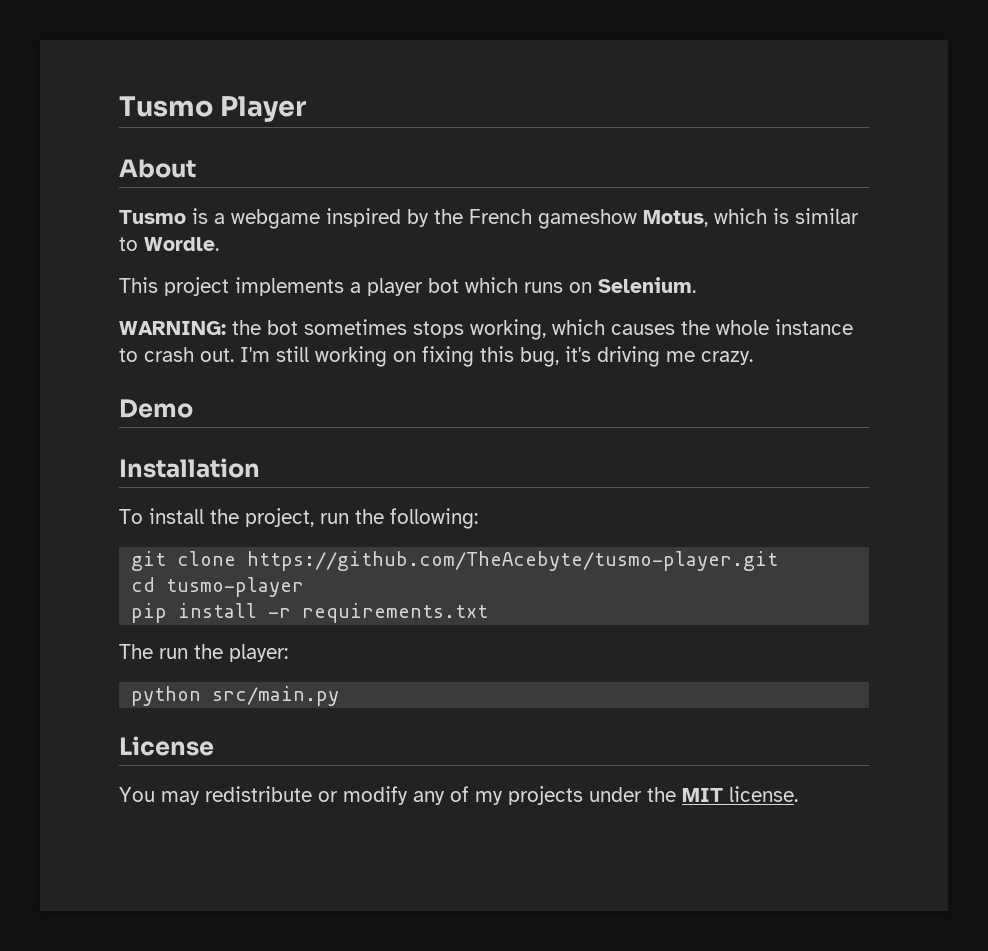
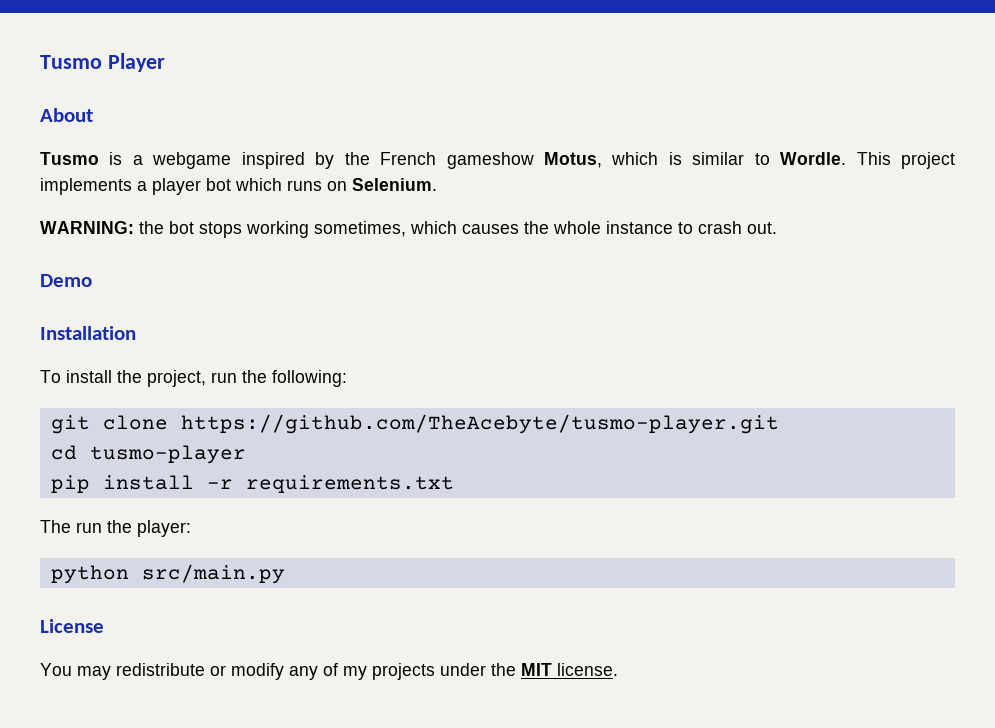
(219, 244) // -> (847, 158) none
[304,319,546,340] sometimes stops working, -> [199,221,406,238] stops working sometimes,
[240,346,753,367] I'm still working on fixing this bug, it's driving me crazy. -> (777, 228) none

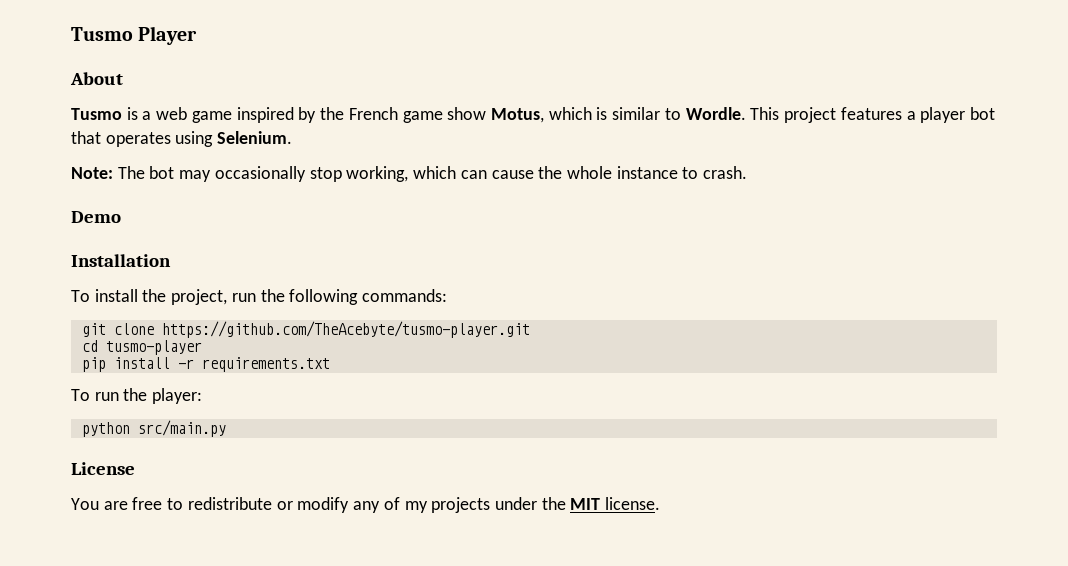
[152,152,232,169] webgame -> [156,107,232,123] web game
[446,152,534,169] gameshow -> [402,107,487,123] game show
[40,178,132,195] implements -> [840,107,902,120] features
[235,178,437,191] [40,221,519,238] which runs on Selenium. // WARNING: the bot stops working sometimes, which causes -> [71,131,293,147] [71,166,534,182] that operates using Selenium. // Note: The bot may occasionally stop working, which can cause
[698,221,777,234] crash out. -> [703,166,748,179] crash.
[272,370,347,387] following: -> [289,289,448,305] following commands:
[40,520,71,533] The -> [71,389,90,401] To
[77,666,111,680] may -> [103,497,184,510] are free to

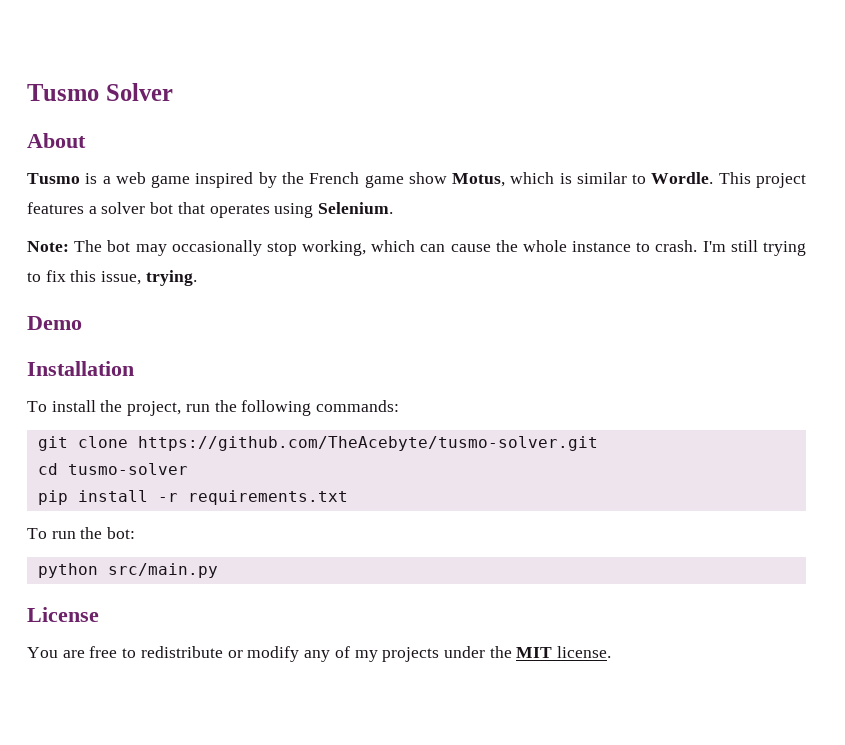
[71,26,198,45] Tusmo Player -> [27,83,173,101] Tusmo Solver
[920,107,966,123] player -> [101,202,146,214] solver
(748, 172) none -> [702,240,806,256] [27,270,197,286] I'm still trying to fix this issue, trying.
[161,321,530,338] https://github.com/TheAcebyte/tusmo-player.git -> [137,436,598,451] https://github.com/TheAcebyte/tusmo-solver.git
[105,340,202,355] tusmo-player -> [67,463,188,475] tusmo-solver
[152,388,203,404] player: -> [107,527,136,539] bot:

